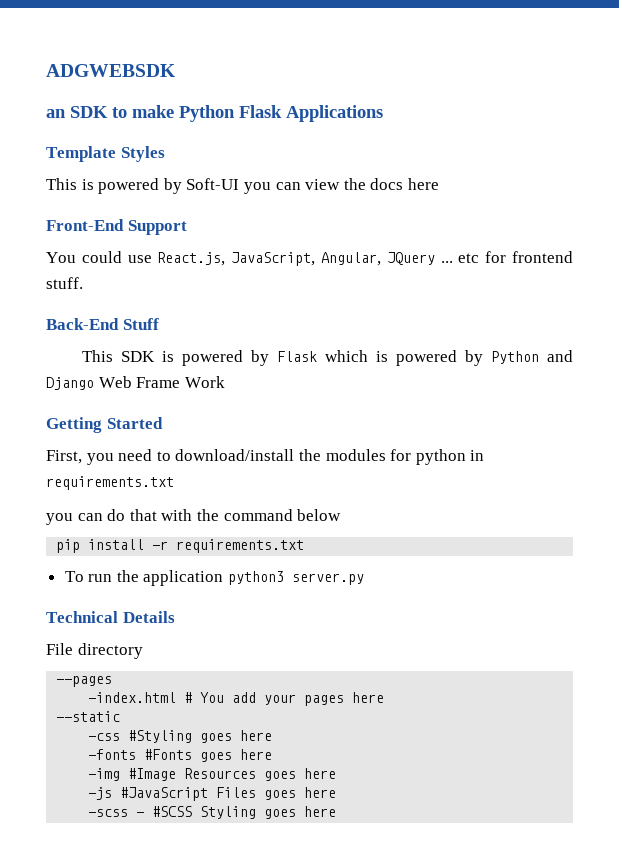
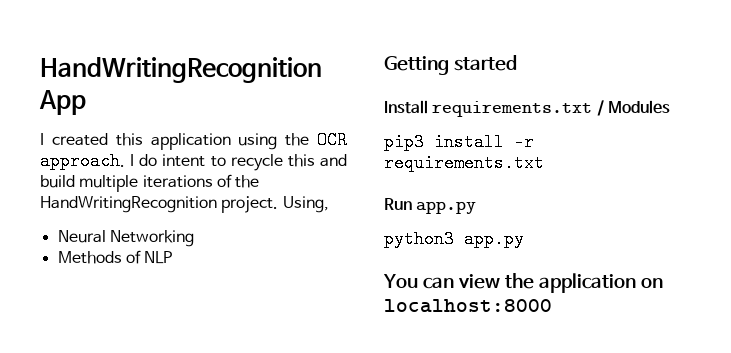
[46,64,176,77] [46,105,383,122] [46,146,165,162] [46,178,439,194] [46,219,187,235] [46,251,574,266] [46,277,83,289] [46,318,159,330] [81,350,573,366] [46,376,225,390] [46,417,163,433] [46,449,485,465] [46,476,174,490] [46,509,342,525] [56,539,305,553] [64,570,365,586] [46,611,175,623] [46,643,143,659] [56,676,113,687] [88,692,385,706] [56,711,121,722] [88,730,273,743] [88,749,273,762] [88,768,337,781] [88,787,337,801] [88,806,337,819] ADGWEBSDK // an SDK to make Python Flask Applications // Template Styles // This is powered by Soft-UI you can view the docs here // Front-End Support // You could use React.js, JavaScript, Angular, JQuery ... etc for frontend stuff. // Back-End Stuff // This SDK is powered by Flask which is powered by Python and Django Web Frame Work // Getting Started // First, you need to download/install the modules for python in requirements.txt // you can do that with the command below // pip install -r requirements.txt // To run the application python3 server.py // Technical Details // File directory // --pages // -index.html # You add your pages here // --static // -css #Styling goes here // -fonts #Fonts goes here // -img #Image Resources goes here // -js #JavaScript Files goes here // -scss - #SCSS Styling goes here -> [40,57,322,83] [39,90,86,115] [40,131,347,150] [40,152,347,171] [40,174,260,192] [40,196,329,213] [57,230,194,247] [57,250,173,264] [384,55,517,75] [384,100,670,117] [384,133,534,151] [384,154,544,172] [384,198,477,214] [384,230,524,248] [383,273,663,293] [384,299,552,313] HandWritingRecognition App // I created this application using the OCR approach. I do intent to recycle this and build multiple iterations of the HandWritingRecognition project. Using, // Neural Networking // Methods of NLP // Getting started // Install requirements.txt / Modules // pip3 install -r requirements.txt // Run app.py // python3 app.py // You can view the application on localhost:8000

